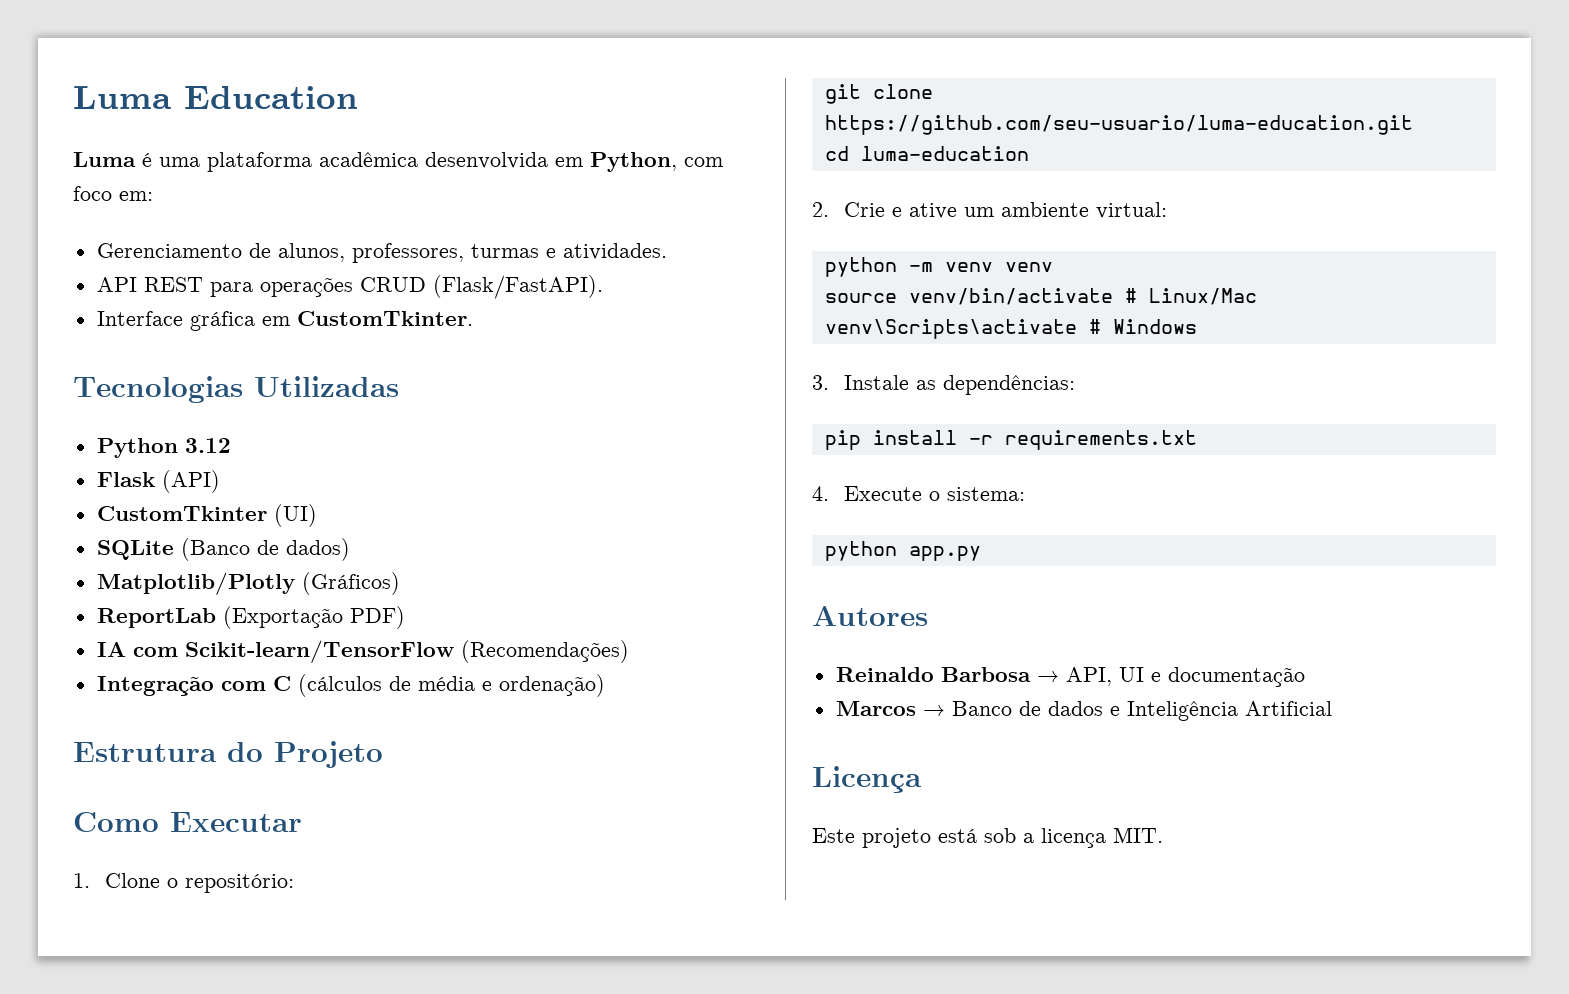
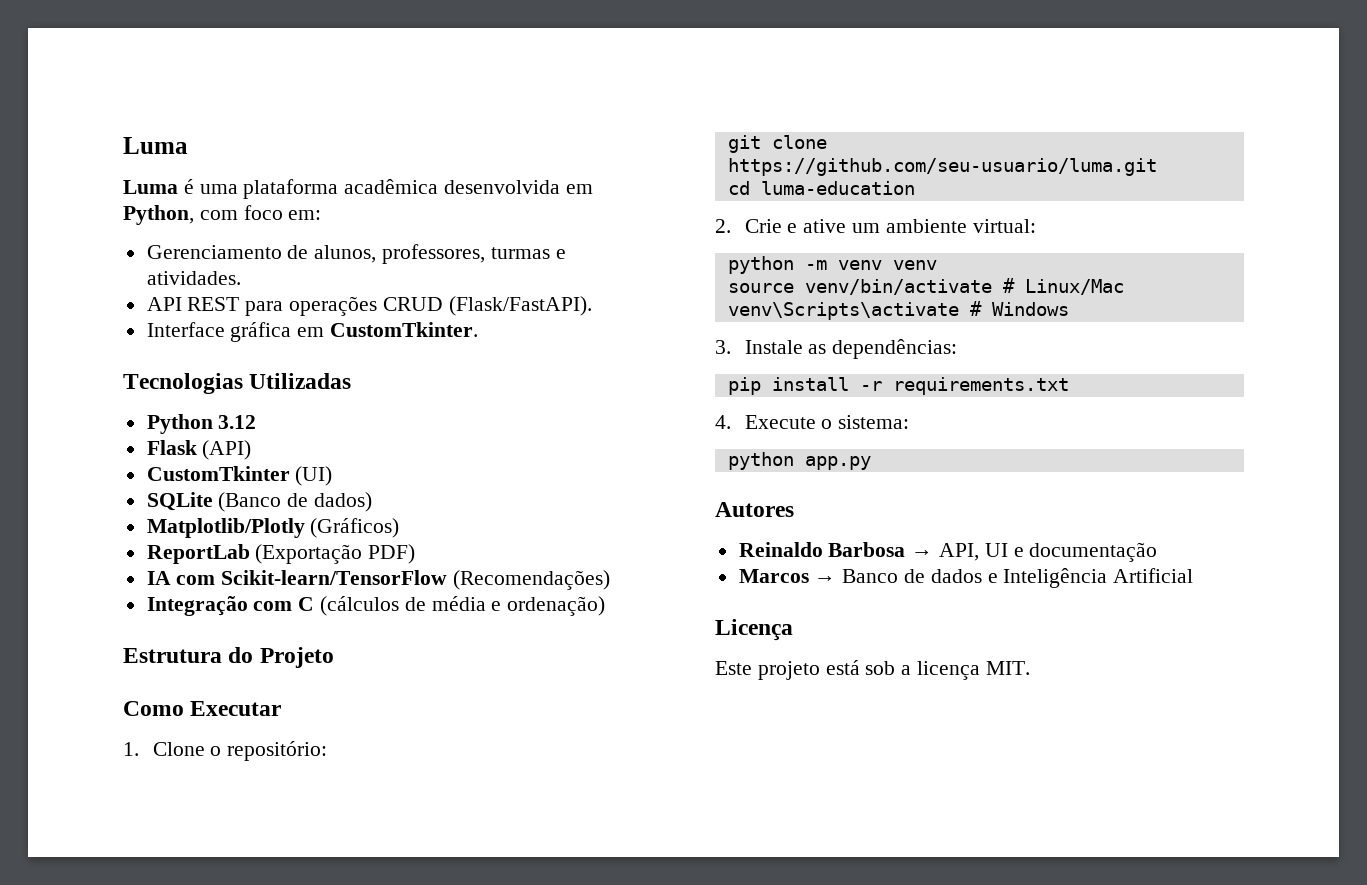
[73,86,358,109] Luma Education -> [123,137,188,154] Luma
[824,115,1413,135] https://github.com/seu-usuario/luma-education.git -> [727,158,1157,176] https://github.com/seu-usuario/luma.git

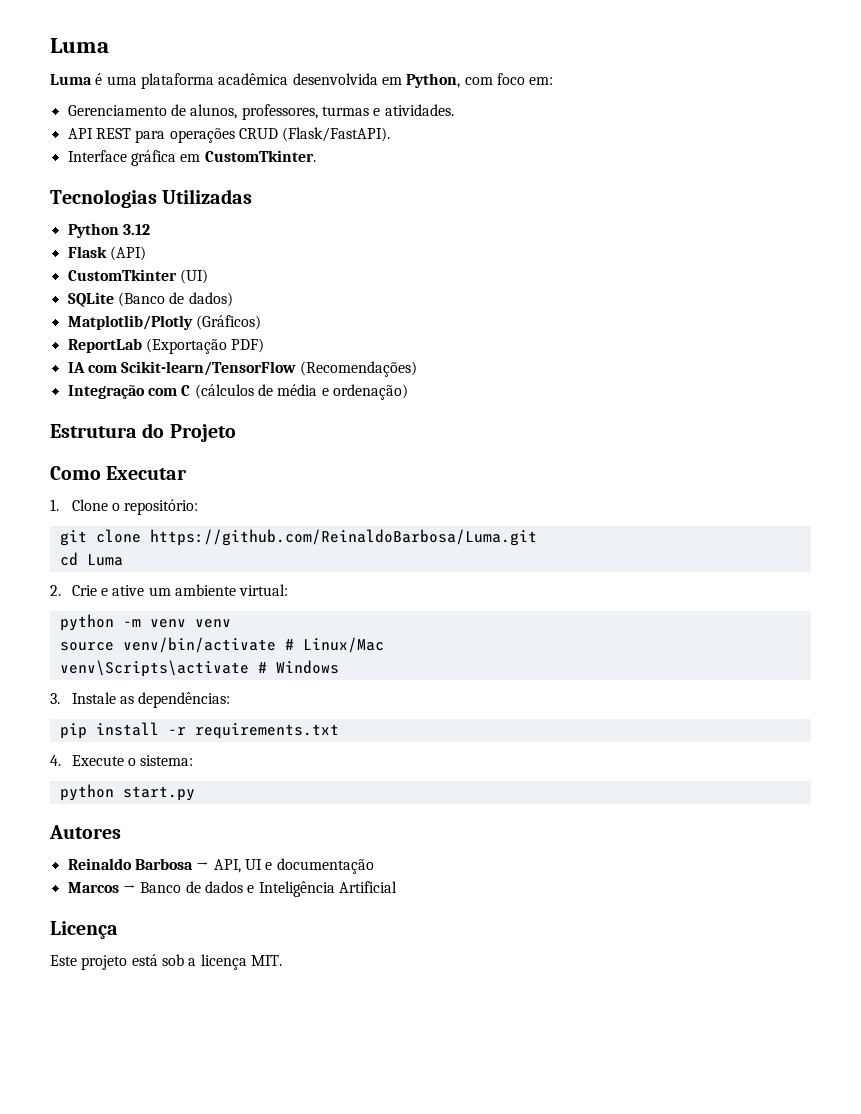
[727,158,1157,176] https://github.com/seu-usuario/luma.git -> [149,529,537,546] https://github.com/ReinaldoBarbosa/Luma.git
[760,181,915,195] luma-education -> [86,554,123,566] Luma
[804,456,871,470] app.py -> [122,786,195,801] start.py

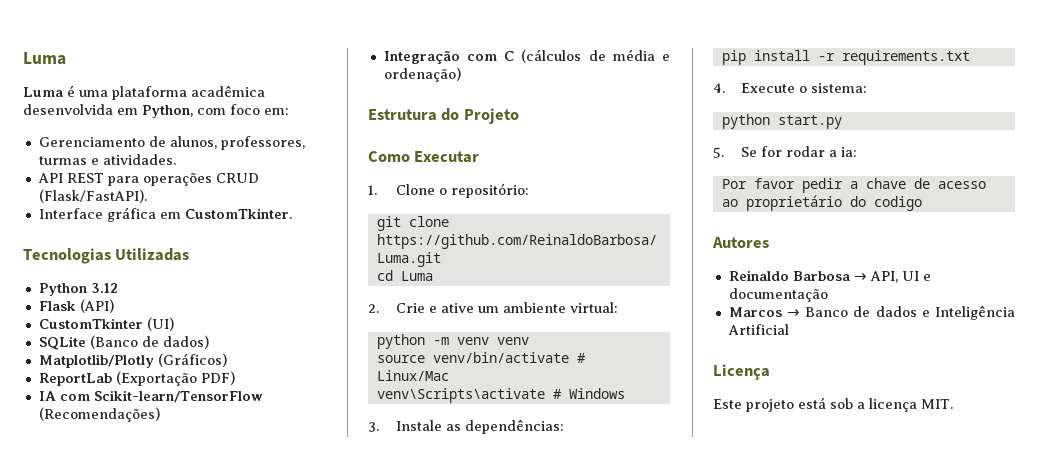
(195, 793) none -> [713,146,857,158] [721,178,986,193] [721,195,922,211] // 5. Se for rodar a ia: // Por favor pedir a chave de acesso ao proprietário do codigo

